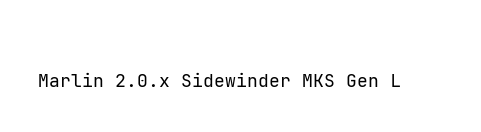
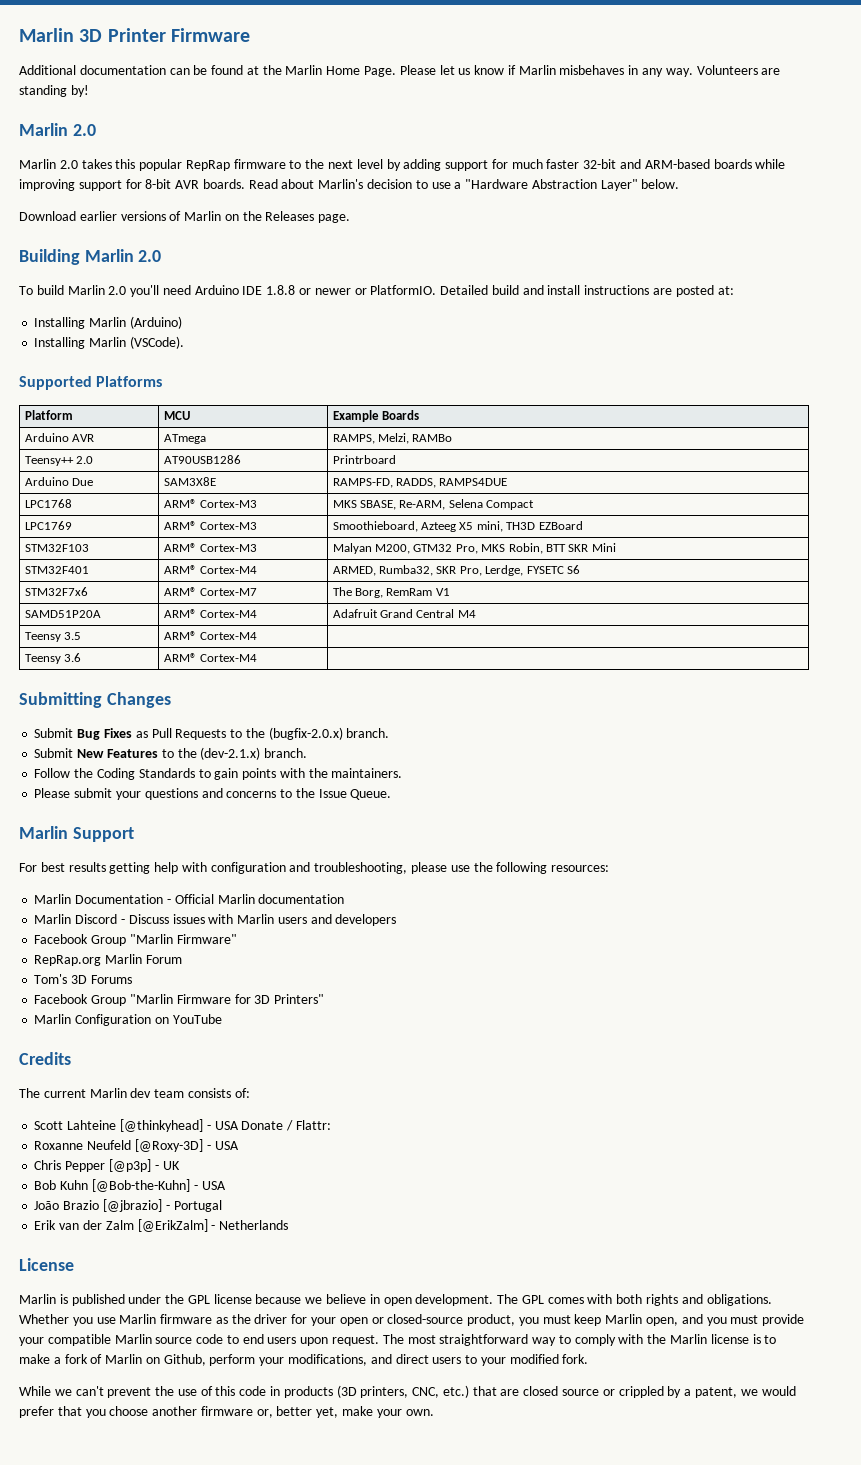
[38,72,401,87] Marlin 2.0.x Sidewinder MKS Gen L -> [19,28,250,42] [19,65,781,77] [19,85,89,97] [19,123,96,136] [19,159,786,171] [19,179,680,191] [19,211,351,223] [19,249,162,265] [19,285,734,297] [34,316,182,329] [34,336,184,349] [19,376,163,390] [24,410,73,420] [163,411,190,420] [332,410,420,422] [24,433,95,442] [163,434,206,444] [332,433,453,444] [24,456,94,466] [163,455,241,464] [332,455,396,464] [24,477,94,486] [163,477,216,486] [332,478,508,488] [24,499,72,508] [163,499,258,508] [332,499,535,510] [24,521,72,530] [163,521,258,530] [332,521,583,532] [24,544,89,552] [163,543,258,552] [332,543,616,554] [24,566,89,574] [163,565,258,574] [332,565,580,576] [24,587,88,596] [163,587,258,596] [332,587,450,598] [24,610,101,618] [163,609,258,618] [332,609,476,618] [24,632,82,642] [163,631,258,640] [24,653,82,664] [163,653,258,662] [19,692,171,708] [34,727,390,740] [34,747,308,760] [34,768,403,780] [34,788,392,800] [19,826,134,842] [19,862,610,874] [34,894,345,904] [34,914,397,926] [34,934,237,946] [34,954,182,966] [34,974,132,984] [34,994,325,1006] [34,1014,222,1026] [19,1052,71,1065] [19,1088,250,1098] [34,1119,331,1132] [34,1139,239,1152] [34,1159,180,1172] [34,1179,226,1192] [34,1199,222,1212] [34,1219,289,1232] [19,1258,74,1271] [19,1294,772,1306] [19,1314,805,1326] [19,1334,777,1346] [19,1354,589,1366] [19,1385,796,1398] [19,1406,434,1418] Marlin 3D Printer Firmware // Additional documentation can be found at the Marlin Home Page. Please let us know if Marlin misbehaves in any way. Volunteers are standing by! // Marlin 2.0 // Marlin 2.0 takes this popular RepRap firmware to the next level by adding support for much faster 32-bit and ARM-based boards while improving support for 8-bit AVR boards. Read about Marlin's decision to use a "Hardware Abstraction Layer" below. // Download earlier versions of Marlin on the Releases page. // Building Marlin 2.0 // To build Marlin 2.0 you'll need Arduino IDE 1.8.8 or newer or PlatformIO. Detailed build and install instructions are posted at: // Installing Marlin (Arduino) // Installing Marlin (VSCode). // Supported Platforms // Platform | MCU | Example Boards // Arduino AVR | ATmega | RAMPS, Melzi, RAMBo // Teensy++ 2.0 | AT90USB1286 | Printrboard // Arduino Due | SAM3X8E | RAMPS-FD, RADDS, RAMPS4DUE // LPC1768 | ARM® Cortex-M3 | MKS SBASE, Re-ARM, Selena Compact // LPC1769 | ARM® Cortex-M3 | Smoothieboard, Azteeg X5 mini, TH3D EZBoard // STM32F103 | ARM® Cortex-M3 | Malyan M200, GTM32 Pro, MKS Robin, BTT SKR Mini // STM32F401 | ARM® Cortex-M4 | ARMED, Rumba32, SKR Pro, Lerdge, FYSETC S6 // STM32F7x6 | ARM® Cortex-M7 | The Borg, RemRam V1 // SAMD51P20A | ARM® Cortex-M4 | Adafruit Grand Central M4 // Teensy 3.5 | ARM® Cortex-M4 | // Teensy 3.6 | ARM® Cortex-M4 | // Submitting Changes // Submit Bug Fixes as Pull Requests to the (bugfix-2.0.x) branch. // Submit New Features to the (dev-2.1.x) branch. // Follow the Coding Standards to gain points with the maintainers. // Please submit your questions and concerns to the Issue Queue. // Marlin Support // For best results getting help with configuration and troubleshooting, please use the following resources: // Marlin Documentation - Official Marlin documentation // Marlin Discord - Discuss issues with Marlin users and developers // Facebook Group "Marlin Firmware" // RepRap.org Marlin Forum // Tom's 3D Forums // Facebook Group "Marlin Firmware for 3D Printers" // Marlin Configuration on YouTube // Credits // The current Marlin dev team consists of: // Scott Lahteine [@thinkyhead] - USA Donate / Flattr: // Roxanne Neufeld [@Roxy-3D] - USA // Chris Pepper [@p3p] - UK // Bob Kuhn [@Bob-the-Kuhn] - USA // João Brazio [@jbrazio] - Portugal // Erik van der Zalm [@ErikZalm] - Netherlands // License // Marlin is published under the GPL license because we believe in open development. The GPL comes with both rights and obligations. Whether you use Marlin firmware as the driver for your open or closed-source product, you must keep Marlin open, and you must provide your compatible Marlin source code to end users upon request. The most straightforward way to comply with the Marlin license is to make a fork of Marlin on Github, perform your modifications, and direct users to your modified fork. // While we can't prevent the use of this code in products (3D printers, CNC, etc.) that are closed source or crippled by a patent, we would prefer that you choose another firmware or, better yet, make your own.

